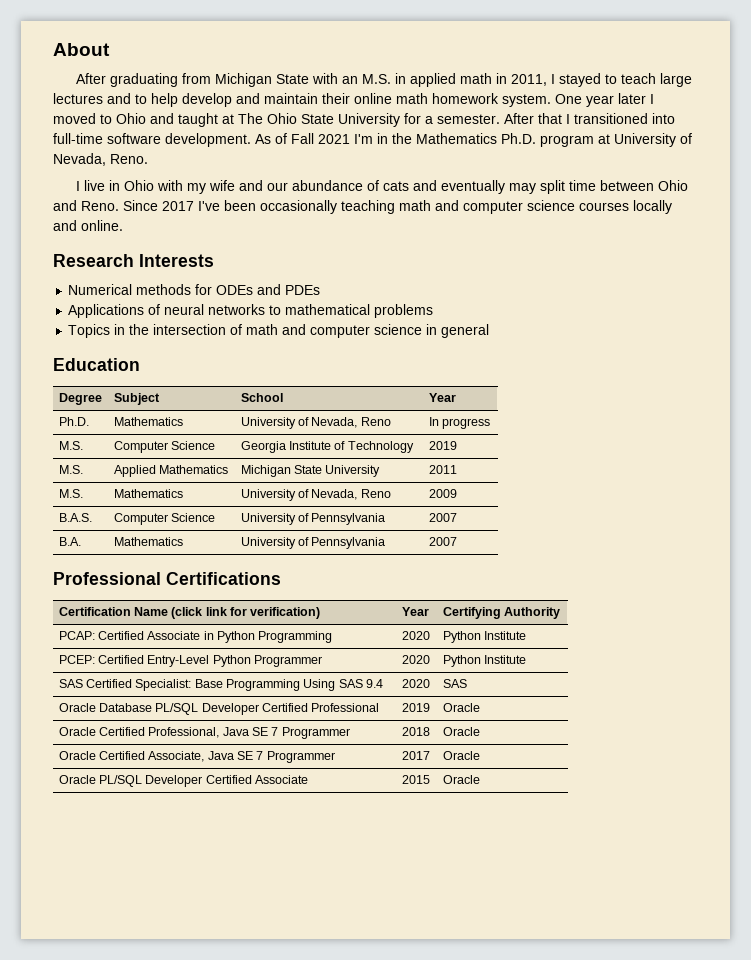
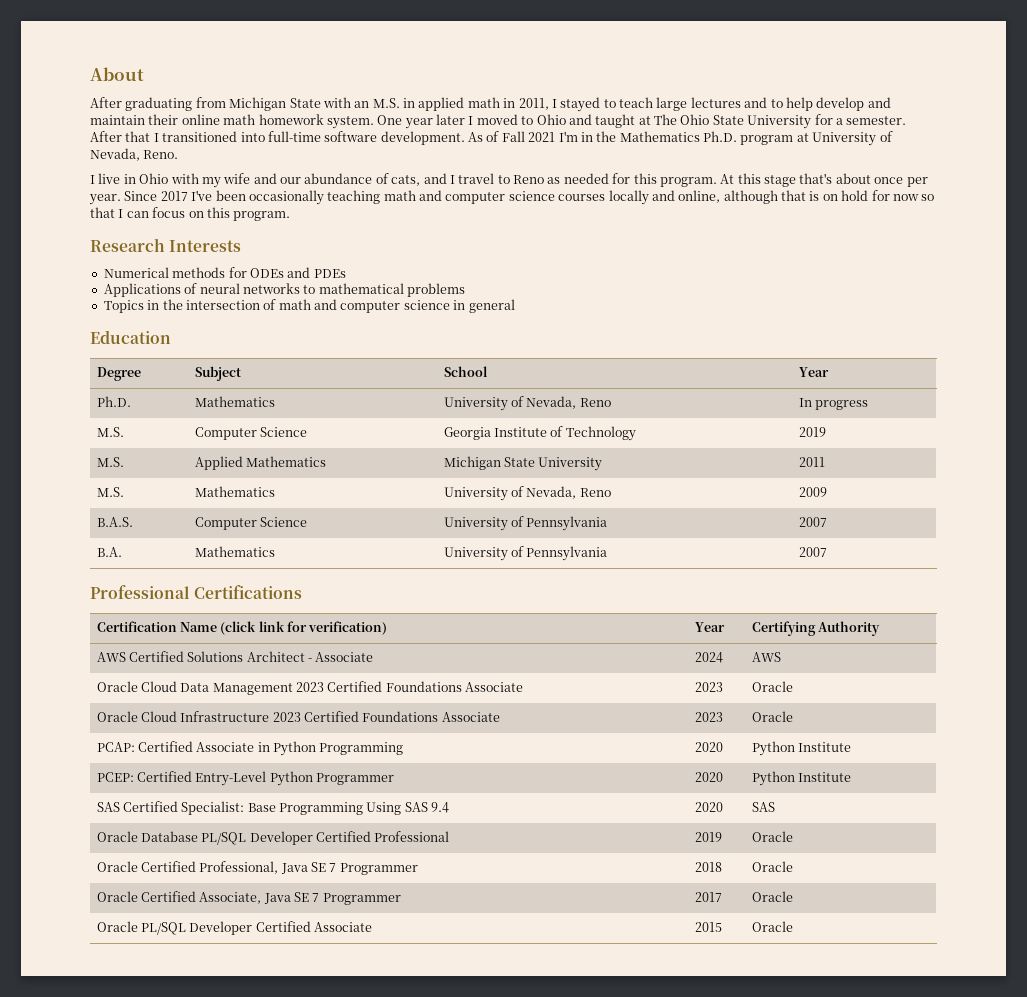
[383,180,689,194] [53,200,119,211] cats and eventually may split time between Ohio and Reno. -> [391,173,928,187] [89,194,121,205] cats, and I travel to Reno as needed for this program. At this stage that's about once per year.
[81,220,123,231] online. -> [678,190,935,204] [90,207,291,221] online, although that is on hold for now so that I can focus on this program.
(560, 613) none -> [96,651,374,662] [694,652,723,663] [751,652,781,662] [96,681,524,695] [694,682,723,692] [751,681,793,692] [96,711,500,722] [694,712,723,722] [751,711,793,722] // AWS Certified Solutions Architect - Associate | 2024 | AWS // Oracle Cloud Data Management 2023 Certified Foundations Associate | 2023 | Oracle // Oracle Cloud Infrastructure 2023 Certified Foundations Associate | 2023 | Oracle

